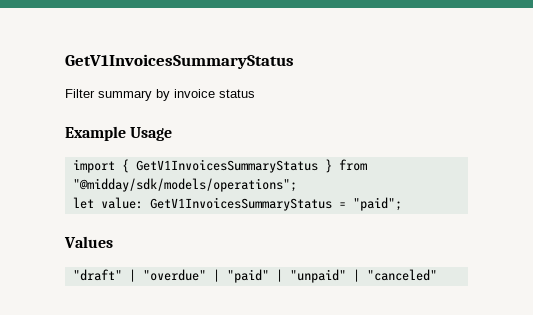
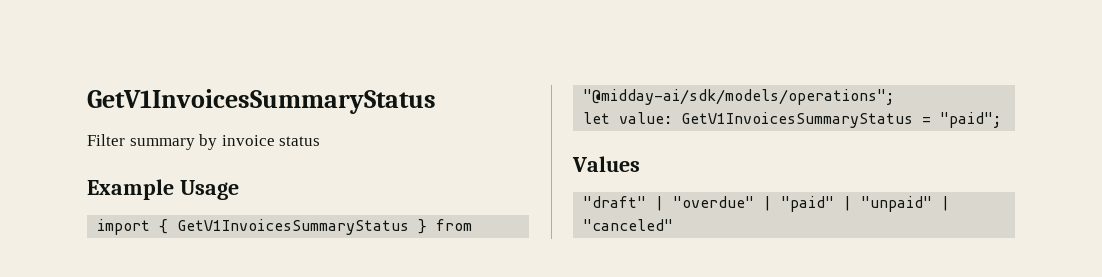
[72,178,297,192] "@midday/sdk/models/operations"; -> [583,89,895,105] "@midday-ai/sdk/models/operations";

